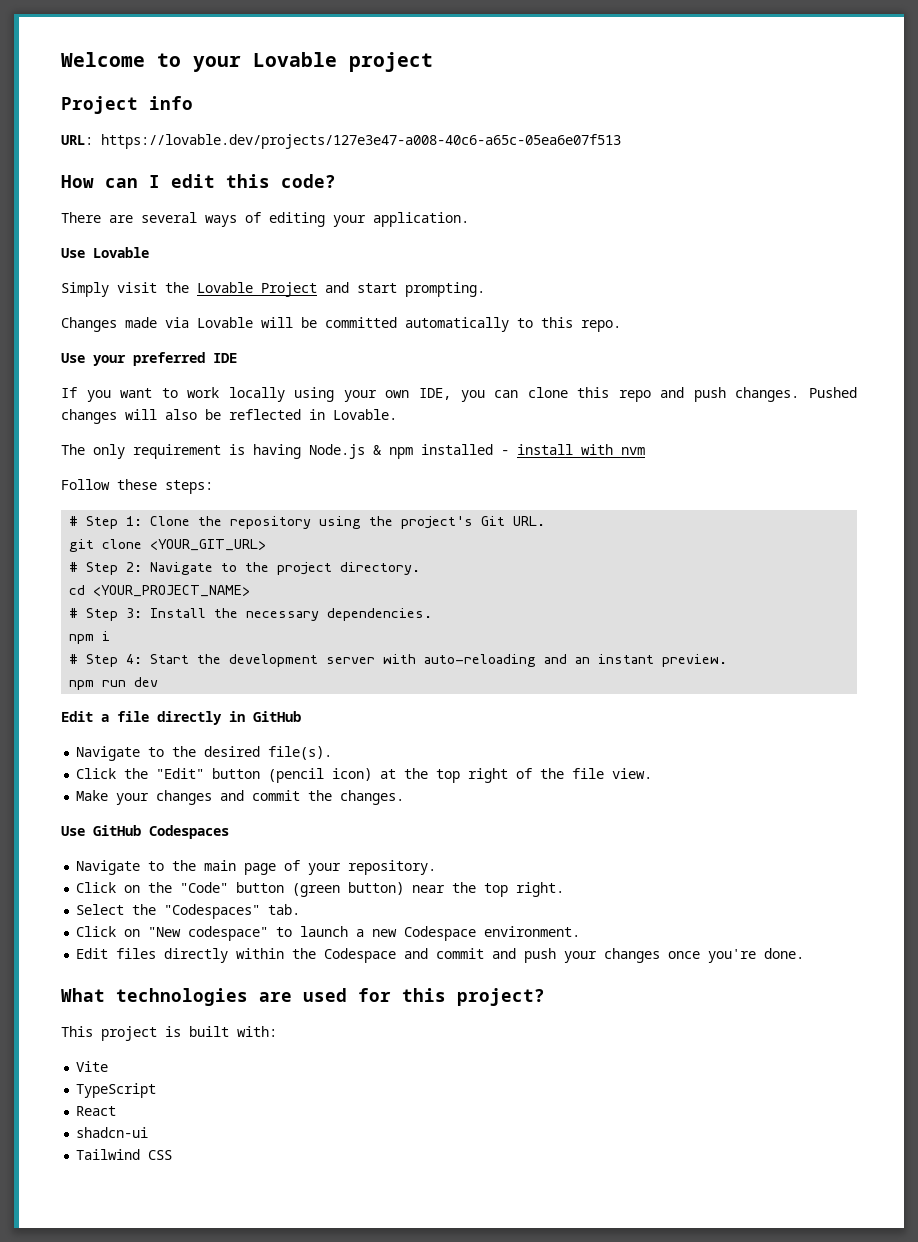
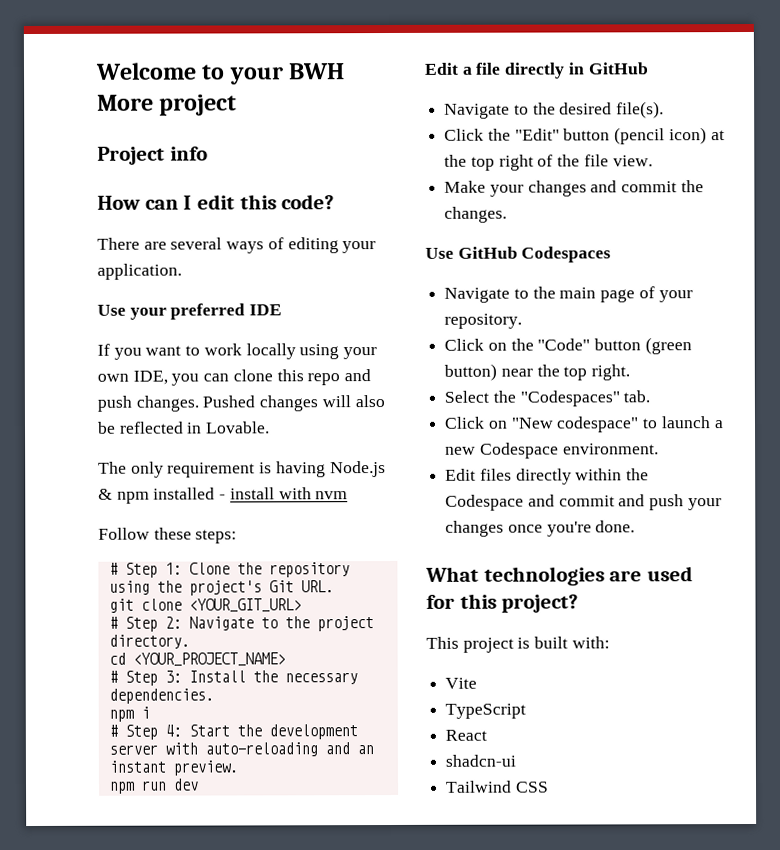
[253,52,337,67] Lovable -> [288,63,346,80] [97,94,154,111] BWH More
[61,134,621,149] // URL: https://lovable.dev/projects/127e3e47-a008-40c6-a65c-05ea6e07f513 -> (208, 153) none
[61,247,149,258] [61,282,485,297] [61,317,621,332] // Use Lovable // Simply visit the Lovable Project and start prompting. // Changes made via Lovable will be committed automatically to this repo. -> (182, 271) none

